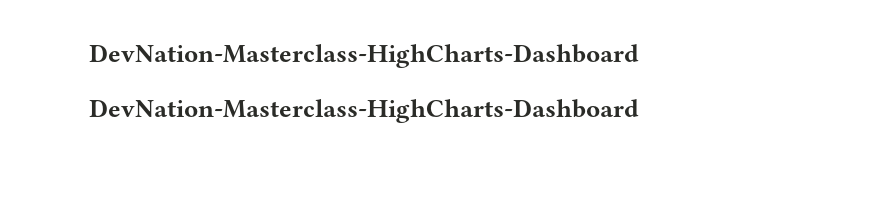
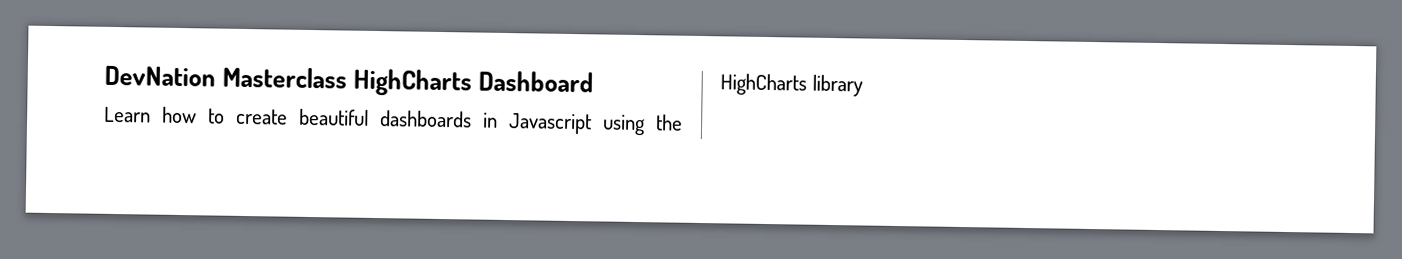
[89,44,639,68] [89,99,639,123] DevNation-Masterclass-HighCharts-Dashboard // DevNation-Masterclass-HighCharts-Dashboard -> [104,65,595,97] [104,106,683,136] [720,73,863,97] DevNation Masterclass HighCharts Dashboard // Learn how to create beautiful dashboards in Javascript using the HighCharts library

